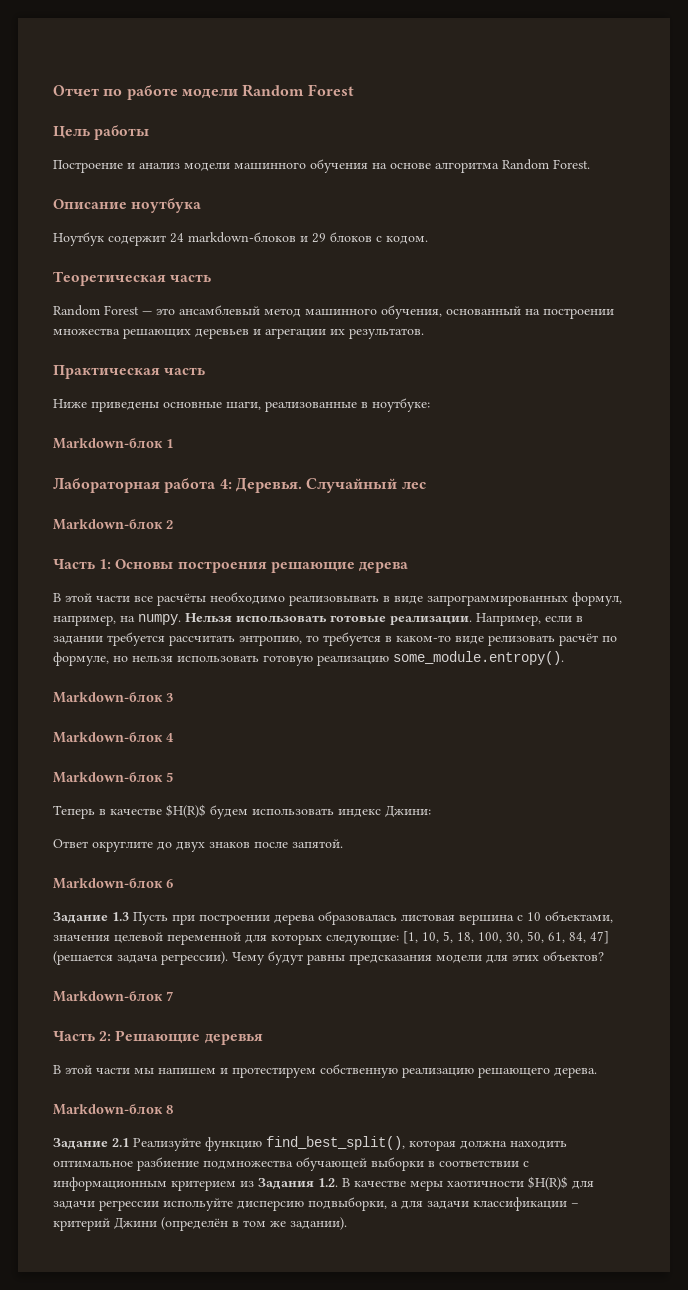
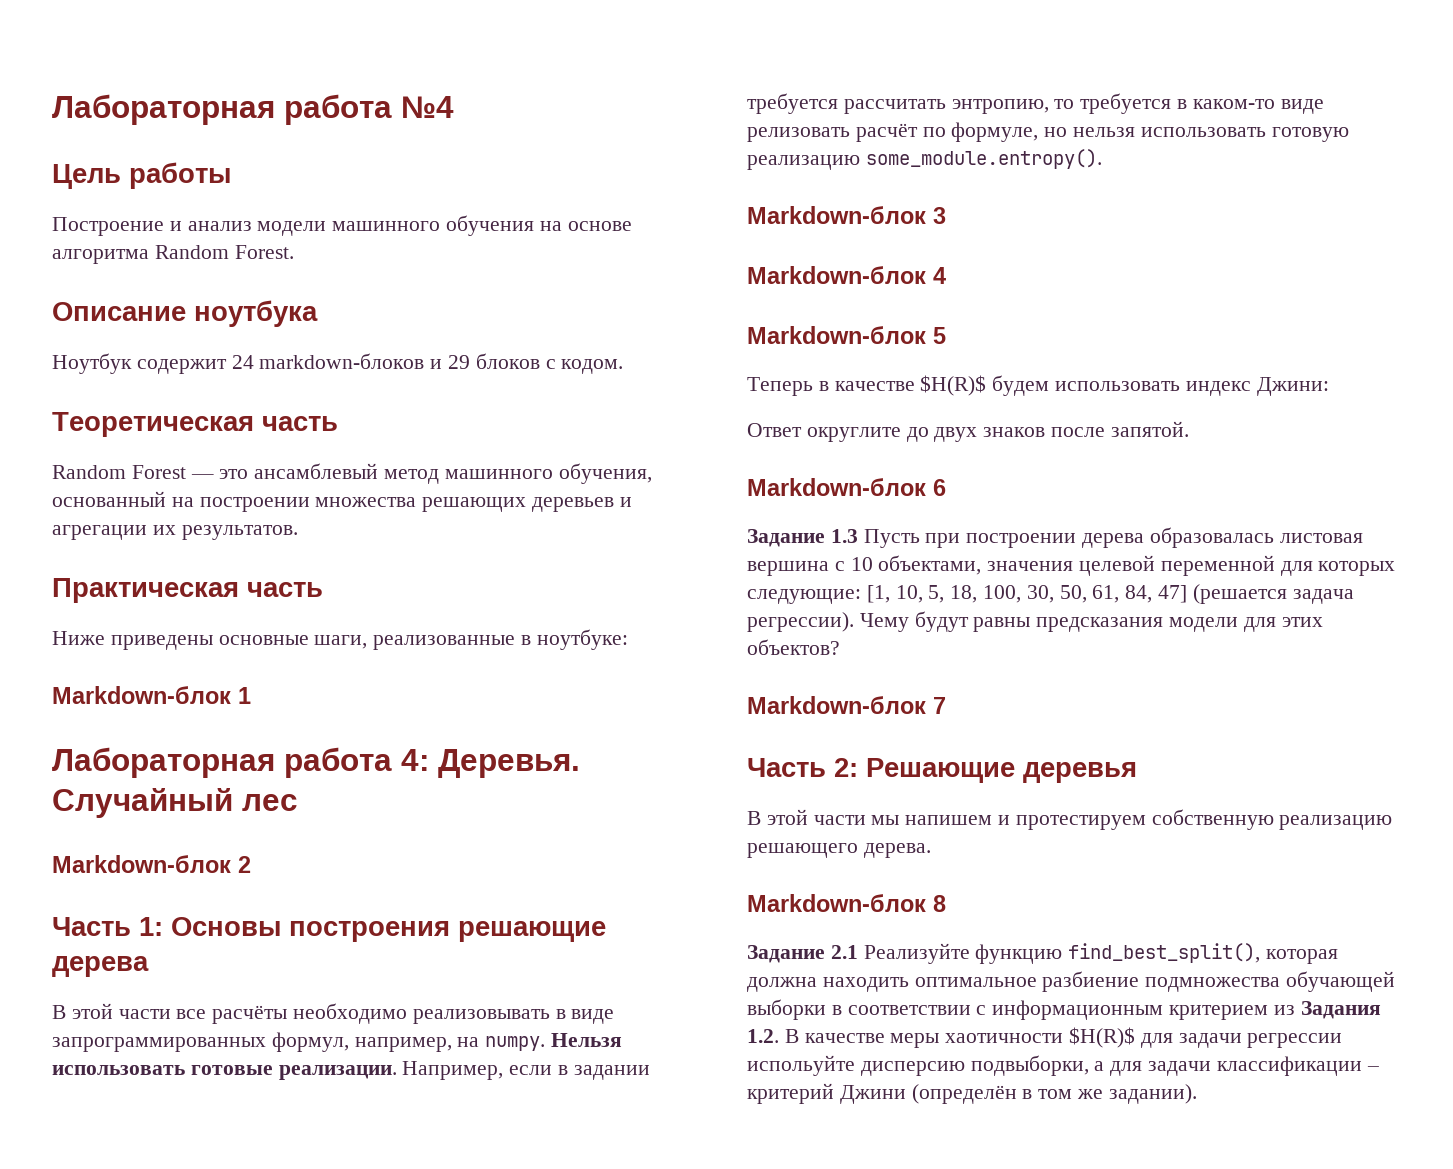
[53,84,354,100] Отчет по работе модели Random Forest -> [52,94,454,125] Лабораторная работа №4

